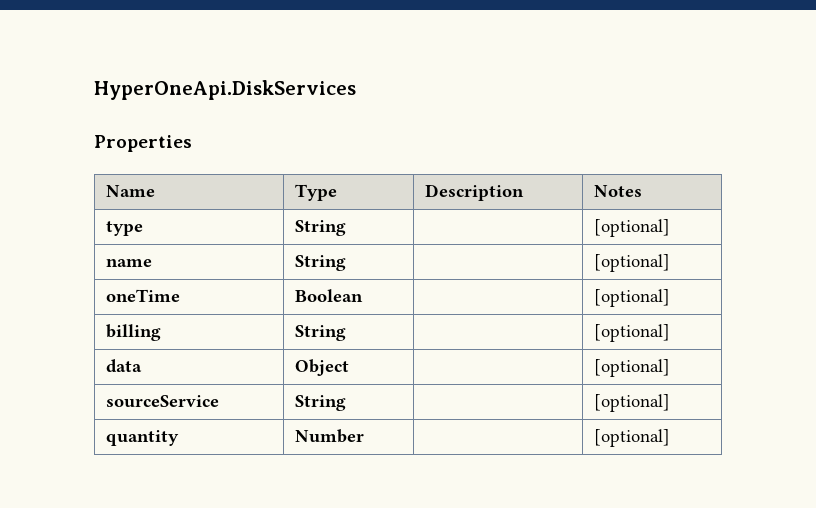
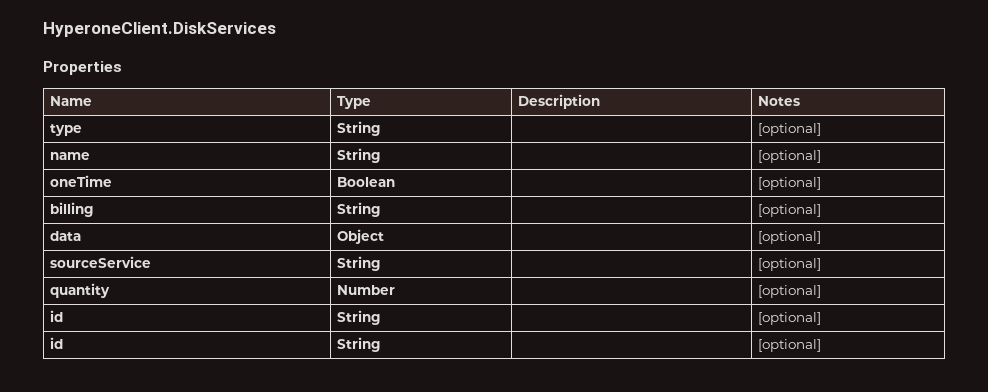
[94,80,356,100] HyperOneApi.DiskServices -> [43,22,276,37] HyperoneClient.DiskServices
(670, 438) none -> [49,310,63,322] [336,310,380,325] [757,312,821,325] [49,337,63,349] [336,337,380,352] [757,339,821,352] // id | String | | [optional] // id | String | | [optional]

